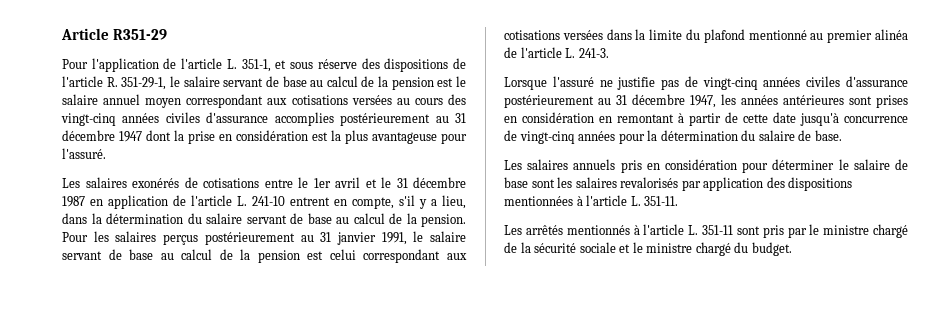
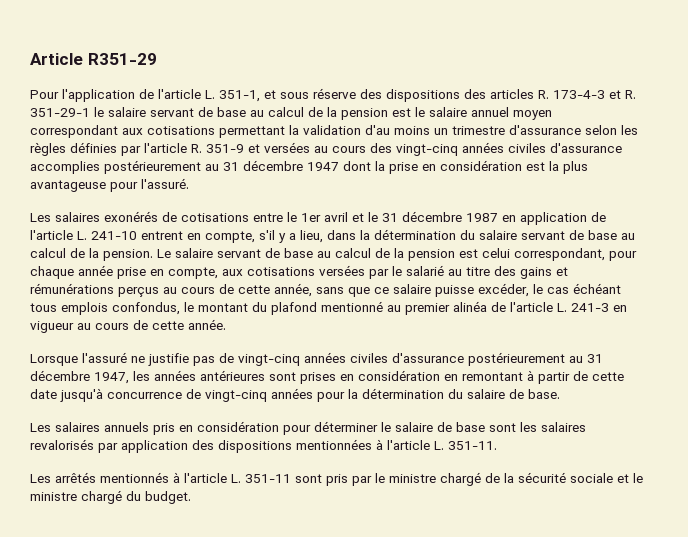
[453,58,466,69] [62,76,167,90] de l'article R. 351-29-1, -> [464,89,636,99] [30,108,90,117] des articles R. 173-4-3 et R. 351-29-1
(348, 100) none -> [219,125,638,138] [30,142,260,156] permettant la validation d'au moins un trimestre d'assurance selon les règles définies par l'article R. 351-9 et
[62,231,424,245] Pour les salaires perçus postérieurement au 31 janvier 1991, le -> [157,249,171,258] Le
[363,249,467,263] [504,29,683,40] correspondant aux cotisations versées dans la limite -> [514,248,637,261] [30,265,568,279] [30,283,621,297] [30,302,248,315] correspondant, pour chaque année prise en compte, aux cotisations versées par le salarié au titre des gains et rémunérations perçus au cours de cette année, sans que ce salaire puisse excéder, le cas échéant tous emplois confondus, le montant
[578,48,609,58] 241-3. -> [571,303,627,312] [30,319,226,333] 241-3 en vigueur au cours de cette année.

